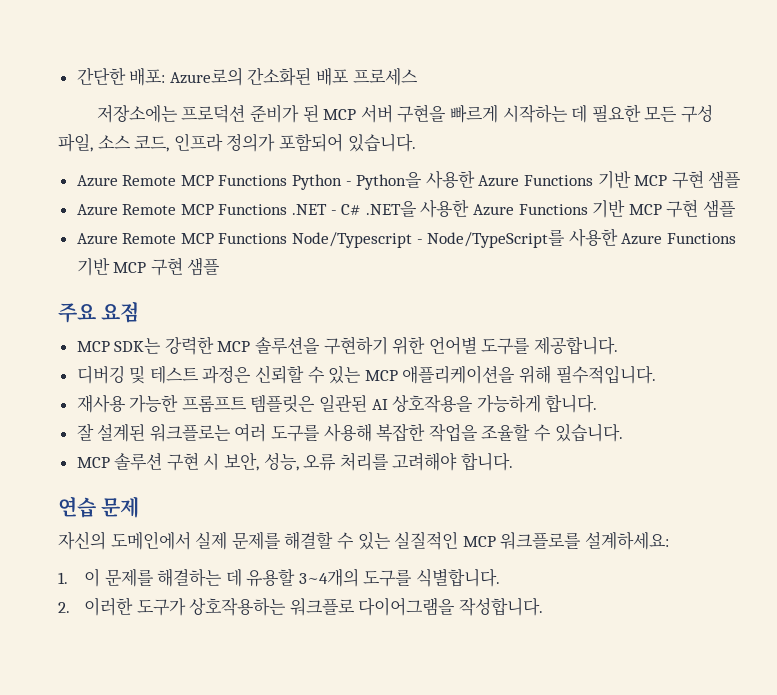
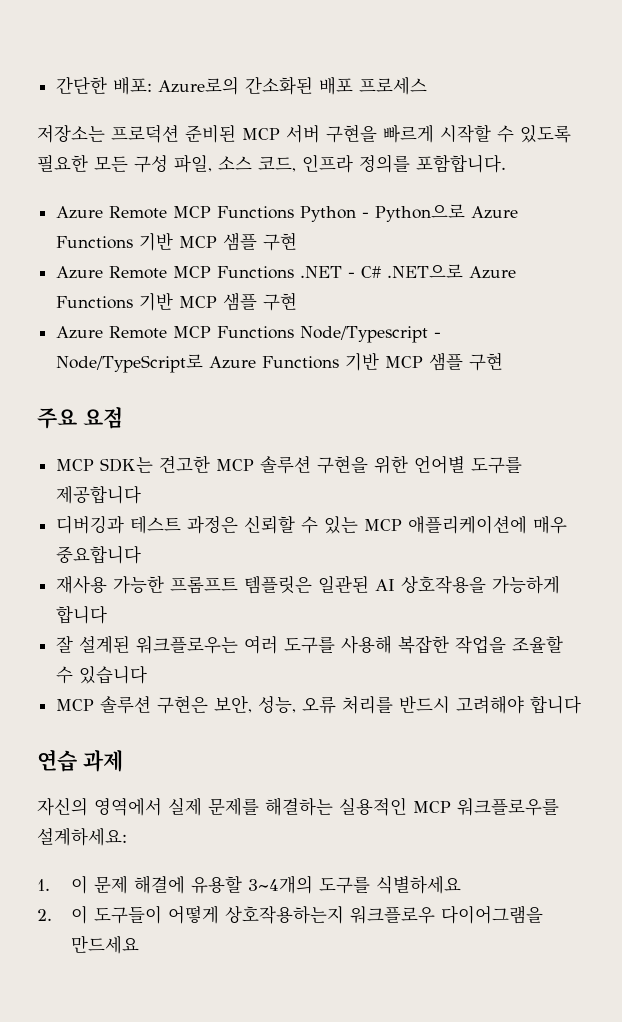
[96,104,319,123] 저장소에는 프로덕션 준비가 된 -> [37,124,236,143] 저장소는 프로덕션 준비된
[502,105,588,123] 시작하는 데 -> [440,125,571,143] 시작할 수 있도록
[226,133,416,152] 정의가 포함되어 있습니다. -> [359,154,506,173] 정의를 포함합니다.
[356,170,742,190] Python을 사용한 Azure Functions 기반 MCP 구현 샘플 -> [375,204,519,222] [56,232,298,251] Python으로 Azure Functions 기반 MCP 샘플 구현
[365,199,736,218] .NET을 사용한 Azure Functions 기반 MCP 구현 샘플 -> [387,264,517,279] [56,292,298,311] .NET으로 Azure Functions 기반 MCP 샘플 구현
[427,228,737,248] [76,257,221,276] Node/TypeScript를 사용한 Azure Functions 기반 MCP 구현 샘플 -> [56,352,504,373] Node/TypeScript로 Azure Functions 기반 MCP 샘플 구현
[164,336,619,355] [76,365,146,384] 강력한 MCP 솔루션을 구현하기 위한 언어별 도구를 제공합니다. // 디버깅 및 -> [159,455,523,474] [56,485,142,504] [56,515,125,534] 견고한 MCP 솔루션 구현을 위한 언어별 도구를 제공합니다 // 디버깅과
[402,365,656,384] 애플리케이션을 위해 필수적입니다. -> [408,515,568,534] [56,545,142,564] 애플리케이션에 매우 중요합니다
[545,395,598,413] 합니다. -> [56,605,108,624] 합니다
[149,424,231,442] 워크플로는 -> [136,636,239,654] 워크플로우는
[554,424,623,442] [76,452,220,471] 있습니다. // MCP 솔루션 구현 시 -> [79,665,148,684] [56,695,209,714] 있습니다 // MCP 솔루션 구현은
[392,452,514,471] 고려해야 합니다. -> [399,695,582,714] 반드시 고려해야 합니다
[101,496,140,518] 문제 -> [82,750,123,772] 과제
[110,531,191,550] 도메인에서 -> [94,797,162,816] 영역에서
[284,531,582,550] 해결할 수 있는 실질적인 MCP 워크플로를 -> [265,797,559,816] 해결하는 실용적인 MCP 워크플로우를
[104,568,242,587] 문제를 해결하는 데 -> [93,875,185,894] 문제 해결에
[416,568,501,587] 식별합니다. -> [375,875,461,894] 식별하세요
[83,597,543,616] 이러한 도구가 상호작용하는 워크플로 다이어그램을 작성합니다. -> [70,905,543,924] [70,935,139,954] 이 도구들이 어떻게 상호작용하는지 워크플로우 다이어그램을 만드세요

